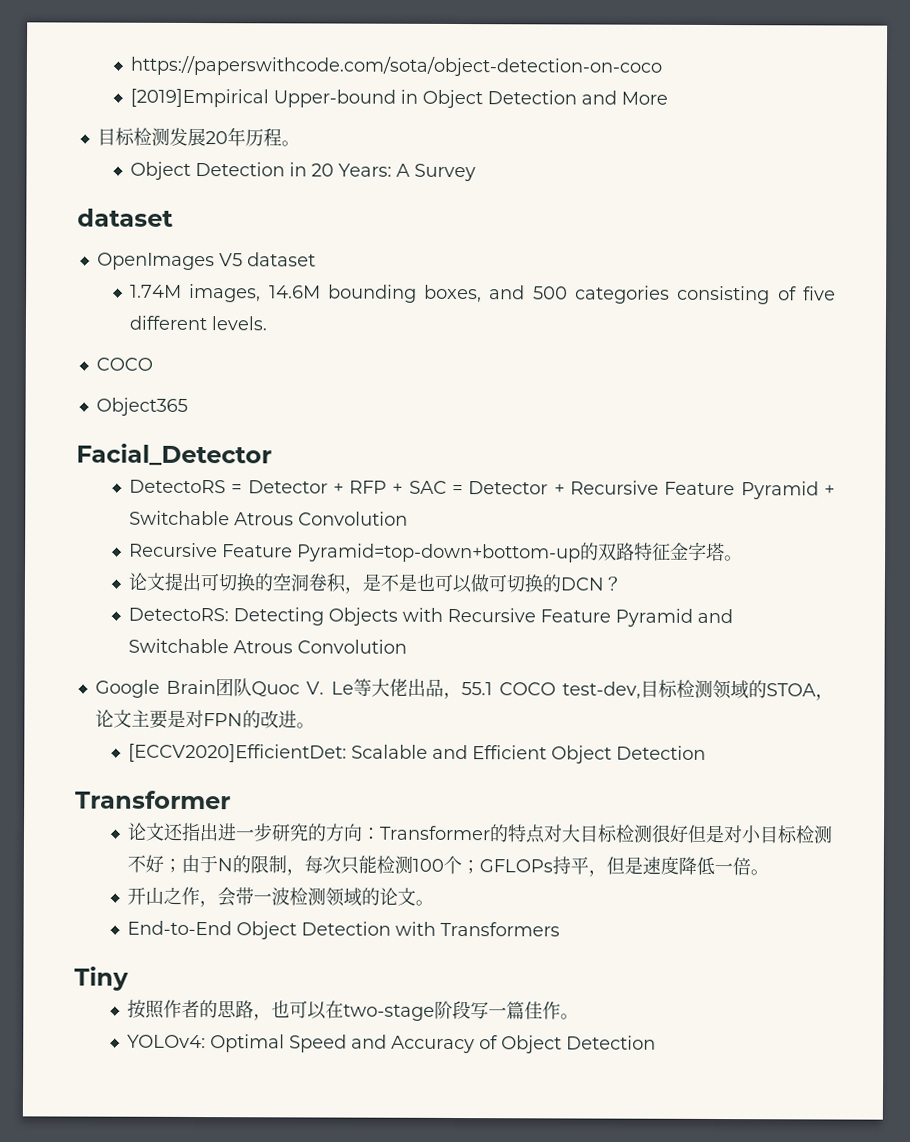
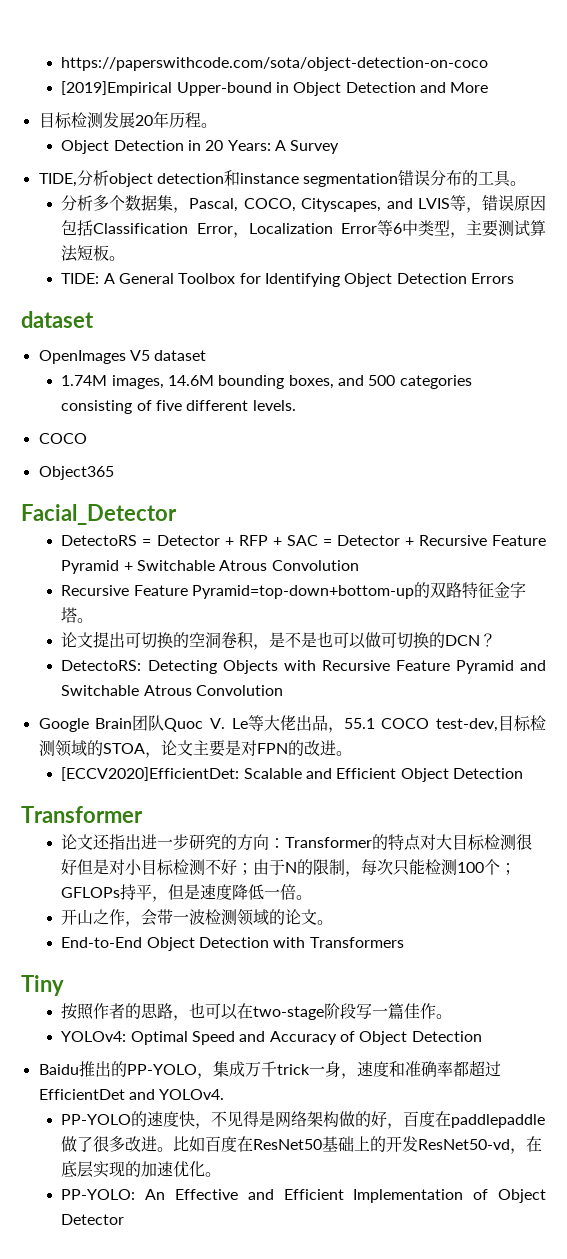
(476, 172) none -> [38,170,527,187] [61,195,546,213] [61,220,546,238] [61,245,126,262] [61,273,514,287] // TIDE,分析object detection和instance segmentation错误分布的工具。 // 分析多个数据集，Pascal, COCO, Cityscapes, and LVIS等，错误原因包括Classification Error，Localization Error等6中类型，主要测试算法短板。 // TIDE: A General Toolbox for Identifying Object Detection Errors
(656, 1042) none -> [38,1060,501,1079] [38,1089,225,1100] [61,1111,546,1129] [61,1136,543,1154] [61,1160,222,1178] [61,1189,546,1203] [61,1214,125,1225] // Baidu推出的PP-YOLO，集成万千trick一身，速度和准确率都超过EfficientDet and YOLOv4. // PP-YOLO的速度快，不见得是网络架构做的好，百度在paddlepaddle做了很多改进。比如百度在ResNet50基础上的开发ResNet50-vd，在底层实现的加速优化。 // PP-YOLO: An Effective and Efficient Implementation of Object Detector

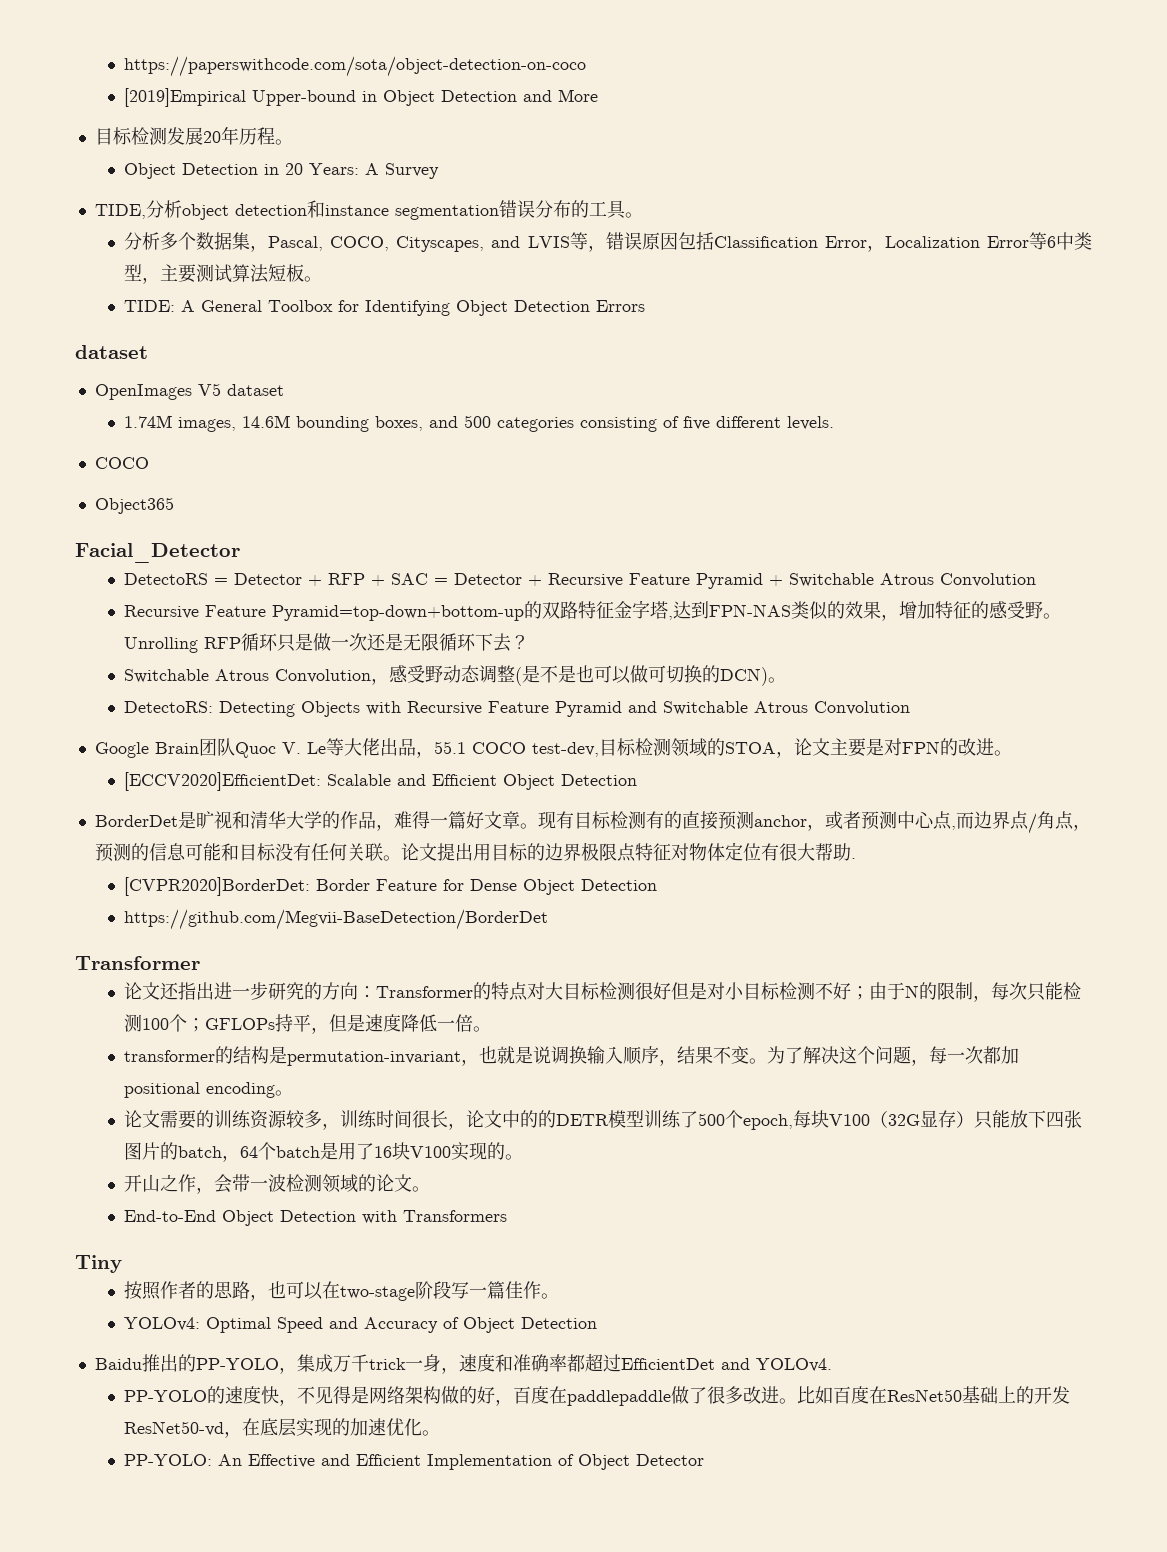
[77,618,94,623] [61,631,270,650] 。 // 论文提出可切换的空洞卷积， -> [667,601,1061,621] [123,633,529,653] [123,665,522,686] ,达到FPN-NAS类似的效果，增加特征的感受野。Unrolling RFP循环只是做一次还是无限循环下去？ // Switchable Atrous Convolution，感受野动态调整(
[445,633,497,647] DCN？ -> [719,667,786,686] DCN)。
(524, 773) none -> [94,811,1091,834] [94,842,856,862] [123,877,657,896] [123,909,548,930] // BorderDet是旷视和清华大学的作品，难得一篇好文章。现有目标检测有的直接预测anchor，或者预测中心点,而边界点/角点，预测的信息可能和目标没有任何关联。论文提出用目标的边界极限点特征对物体定位有很大帮助. // [CVPR2020]BorderDet: Border Feature for Dense Object Detection // https://github.com/Megvii-BaseDetection/BorderDet
(313, 897) none -> [123,1046,1019,1066] [123,1082,293,1098] [123,1110,1082,1130] [123,1142,523,1162] // transformer的结构是permutation-invariant，也就是说调换输入顺序，结果不变。为了解决这个问题，每一次都加positional encoding。 // 论文需要的训练资源较多，训练时间很长，论文中的的DETR模型训练了500个epoch,每块V100（32G显存）只能放下四张图片的batch，64个batch是用了16块V100实现的。

